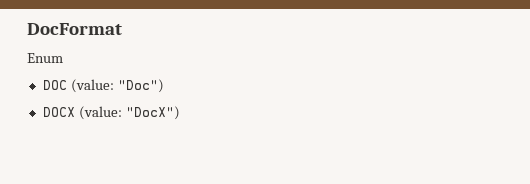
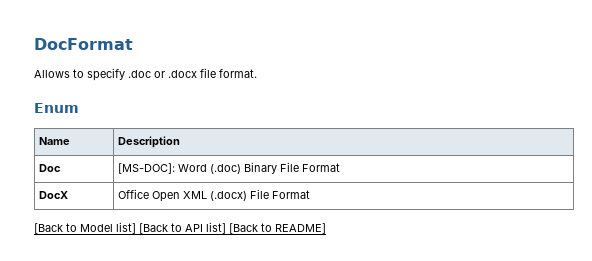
[27,53,63,63] [42,79,164,93] [42,106,180,120] Enum // DOC (value: "Doc") // DOCX (value: "DocX") -> [34,68,257,81] [34,103,79,113] [38,137,70,145] [117,136,180,148] [38,164,61,172] [117,162,340,174] [38,191,68,199] [117,189,310,202] [34,222,326,234] Allows to specify .doc or .docx file format. // Enum // Name | Description // Doc | [MS-DOC]: Word (.doc) Binary File Format // DocX | Office Open XML (.docx) File Format // [Back to Model list] [Back to API list] [Back to README]

